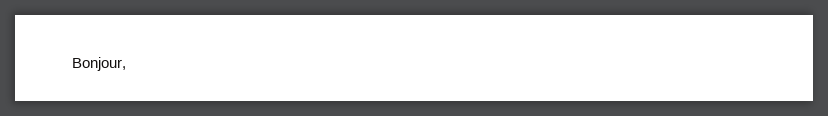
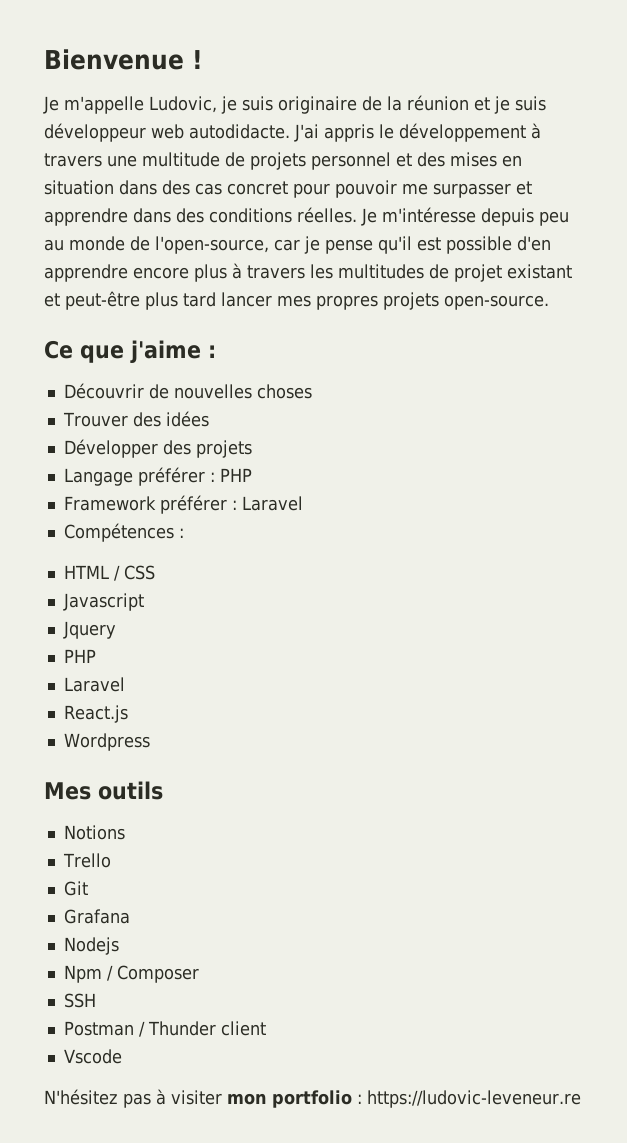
[72,57,126,71] Bonjour, -> [44,49,203,70] [43,95,546,114] [44,123,541,142] [44,152,522,170] [44,180,532,198] [44,207,569,226] [44,236,551,254] [44,263,572,282] [44,291,549,310] [44,340,216,363] [63,383,312,399] [62,411,209,427] [63,439,252,458] [63,467,252,486] [63,495,303,514] [63,523,184,542] [63,565,155,581] [62,593,144,611] [62,621,116,639] [63,649,96,663] [63,677,125,692] [63,705,128,723] [63,733,150,751] [44,781,163,800] [63,825,125,840] [62,853,111,868] [63,881,88,896] [63,909,130,924] [63,937,119,955] [63,965,199,983] [63,993,96,1008] [63,1021,266,1037] [63,1049,122,1064] [44,1089,581,1108] Bienvenue ! // Je m'appelle Ludovic, je suis originaire de la réunion et je suis développeur web autodidacte. J'ai appris le développement à travers une multitude de projets personnel et des mises en situation dans des cas concret pour pouvoir me surpasser et apprendre dans des conditions réelles. Je m'intéresse depuis peu au monde de l'open-source, car je pense qu'il est possible d'en apprendre encore plus à travers les multitudes de projet existant et peut-être plus tard lancer mes propres projets open-source. // Ce que j'aime : // Découvrir de nouvelles choses // Trouver des idées // Développer des projets // Langage préférer : PHP // Framework préférer : Laravel // Compétences : // HTML / CSS // Javascript // Jquery // PHP // Laravel // React.js // Wordpress // Mes outils // Notions // Trello // Git // Grafana // Nodejs // Npm / Composer // SSH // Postman / Thunder client // Vscode // N'hésitez pas à visiter mon portfolio : https://ludovic-leveneur.re

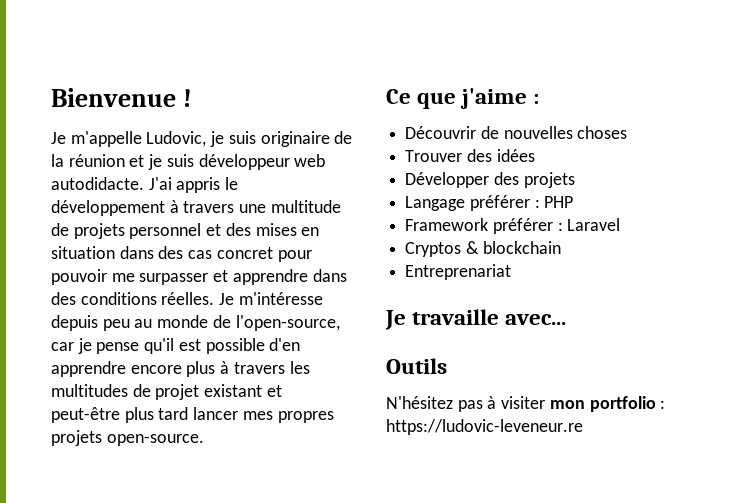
[63,523,184,542] [63,565,155,581] [62,593,144,611] [62,621,116,639] [63,649,96,663] [63,677,125,692] [63,705,128,723] [63,733,150,751] [44,781,163,800] [63,825,125,840] [62,853,111,868] [63,881,88,896] [63,909,130,924] [63,937,119,955] [63,965,199,983] [63,993,96,1008] [63,1021,266,1037] [63,1049,122,1064] Compétences : // HTML / CSS // Javascript // Jquery // PHP // Laravel // React.js // Wordpress // Mes outils // Notions // Trello // Git // Grafana // Nodejs // Npm / Composer // SSH // Postman / Thunder client // Vscode -> [405,241,561,257] [405,264,512,280] [385,309,567,330] [386,358,447,374] Cryptos & blockchain // Entreprenariat // Je travaille avec... // Outils

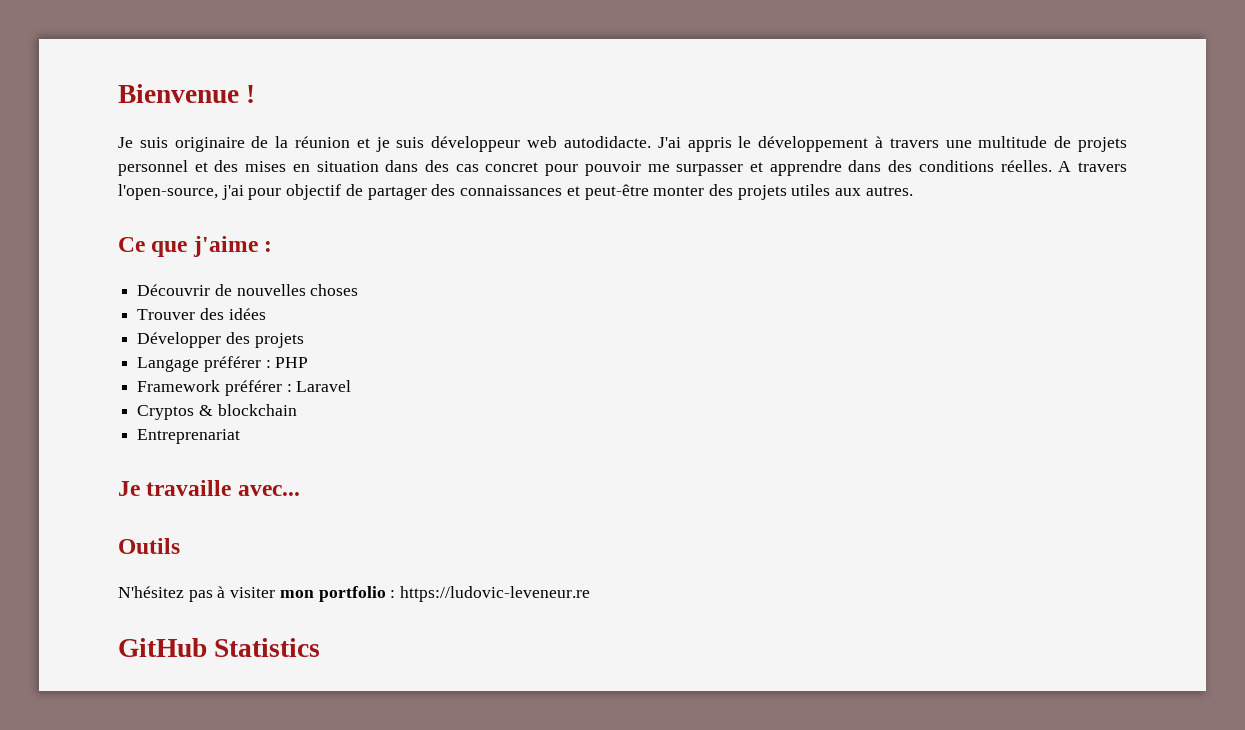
[70,131,225,147] m'appelle Ludovic, je -> (133, 142) none
[219,292,323,305] [51,315,340,331] [51,338,301,354] [51,361,310,377] [51,384,282,400] [51,407,334,423] [51,430,204,446] Je m'intéresse depuis peu au monde de l'open-source, car je pense qu'il est possible d'en apprendre encore plus à travers les multitudes de projet existant et peut-être plus tard lancer mes propres projets open-source. -> [1058,161,1127,172] [118,184,913,200] A travers l'open-source, j'ai pour objectif de partager des connaissances et peut-être monter des projets utiles aux autres.
(583, 427) none -> [118,638,321,657] // GitHub Statistics

